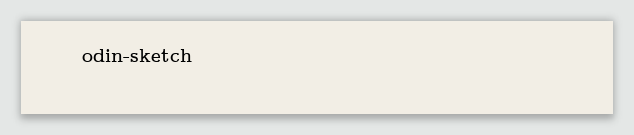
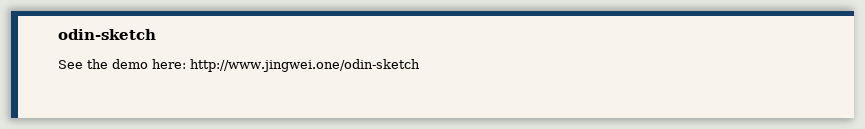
(192, 55) none -> [58,59,420,72] // See the demo here: http://www.jingwei.one/odin-sketch

